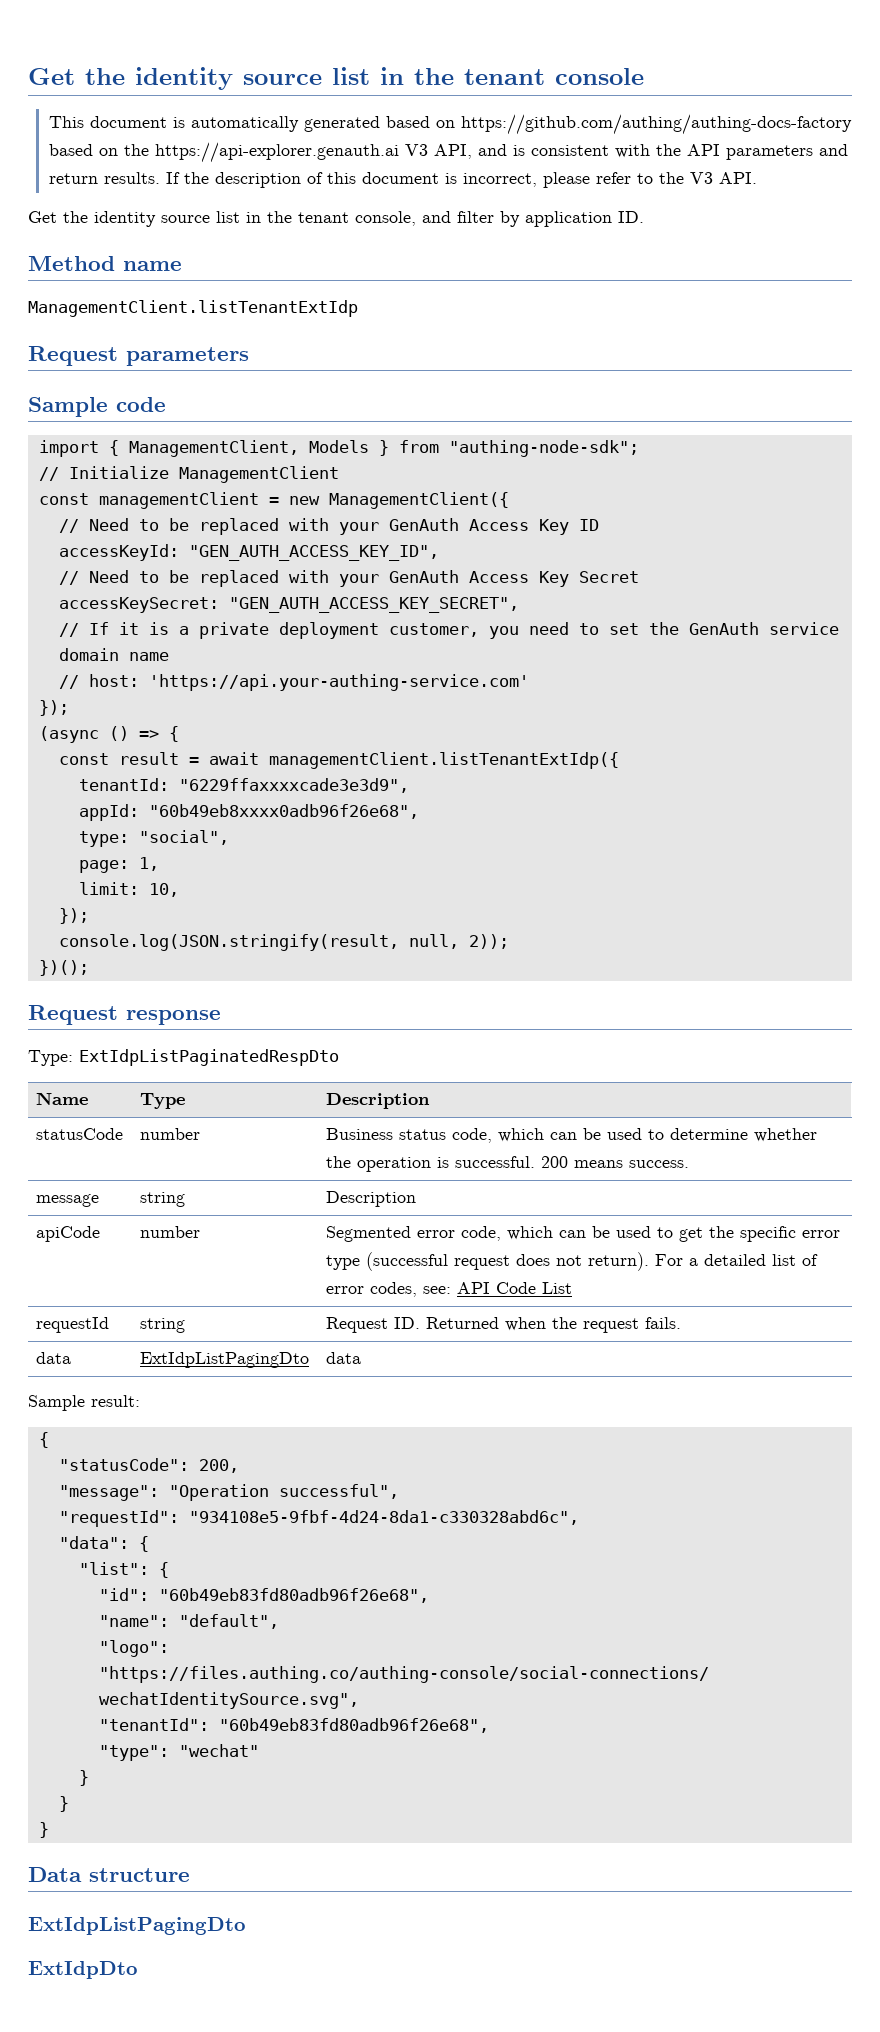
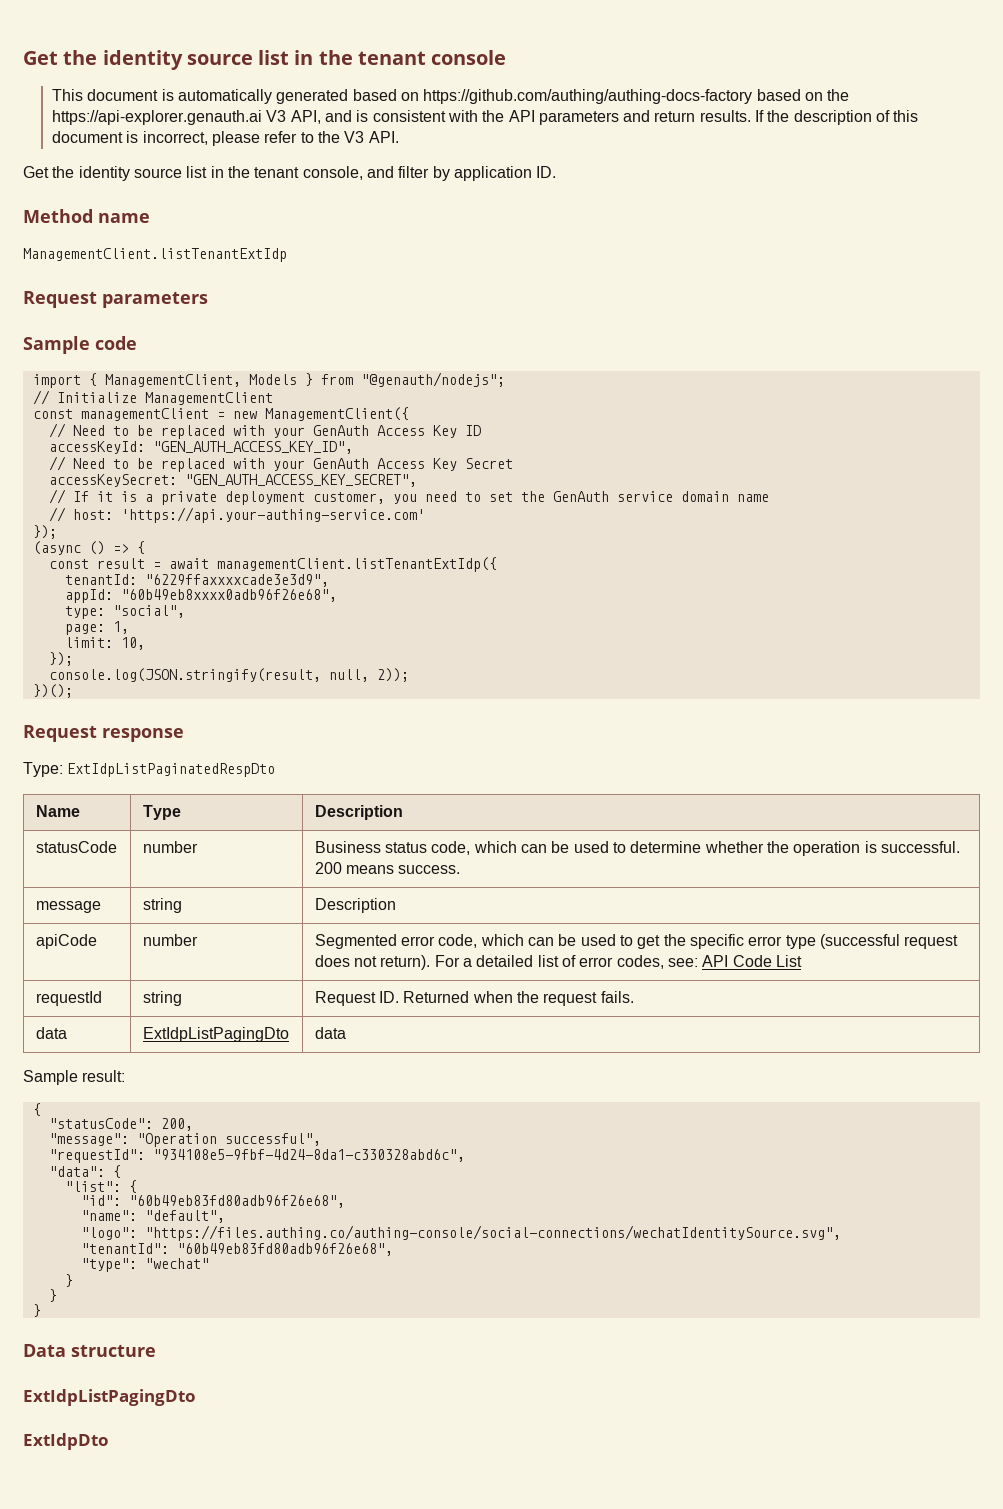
[448,440,639,457] "authing-node-sdk"; -> [360,372,505,387] "@genauth/nodejs";

